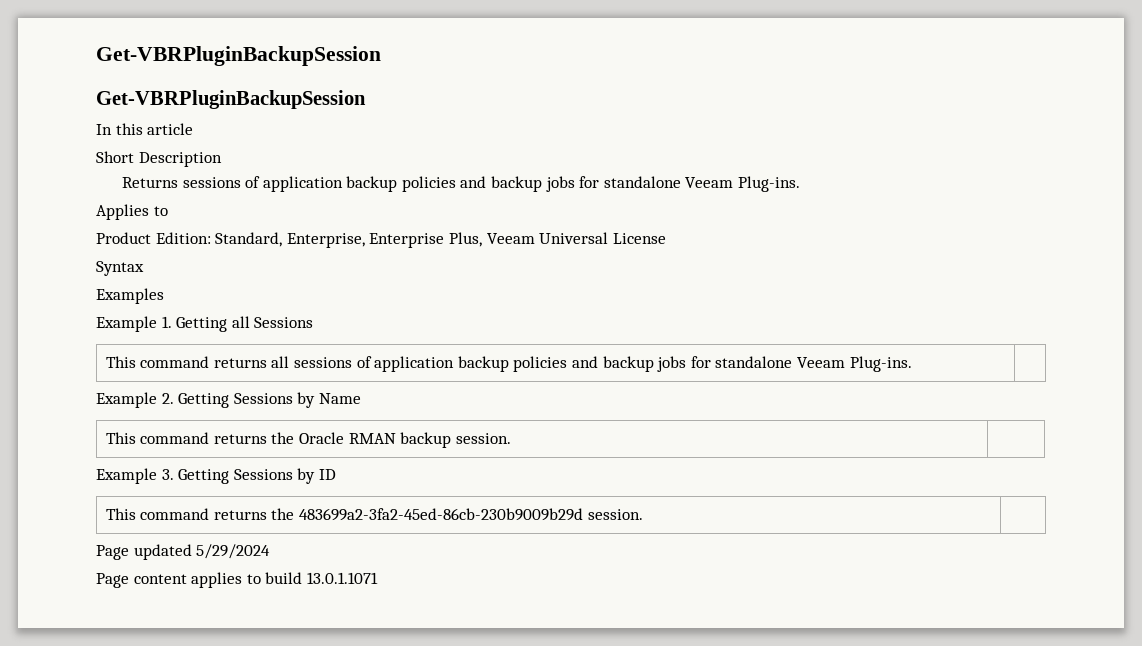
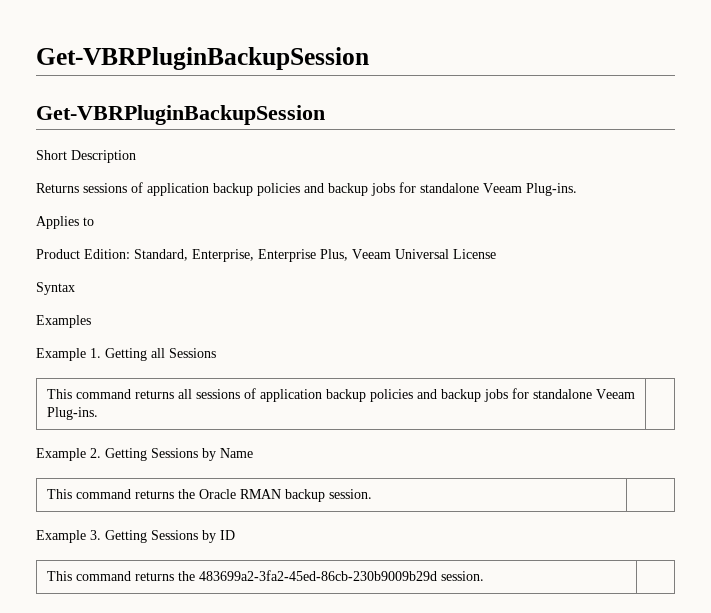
[96,123,194,135] // In this article -> (325, 115) none
[96,544,271,560] [96,572,378,588] // Page updated 5/29/2024 // Page content applies to build 13.0.1.1071 -> (484, 576) none

